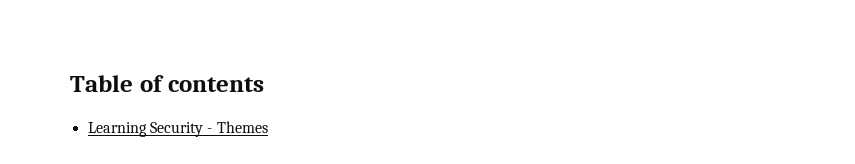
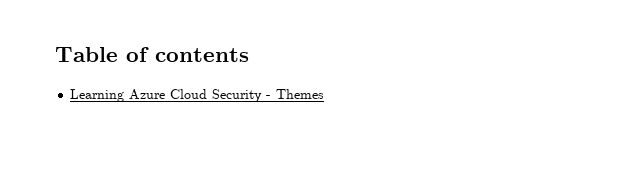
(147, 129) none -> [129,89,208,100] Azure Cloud

